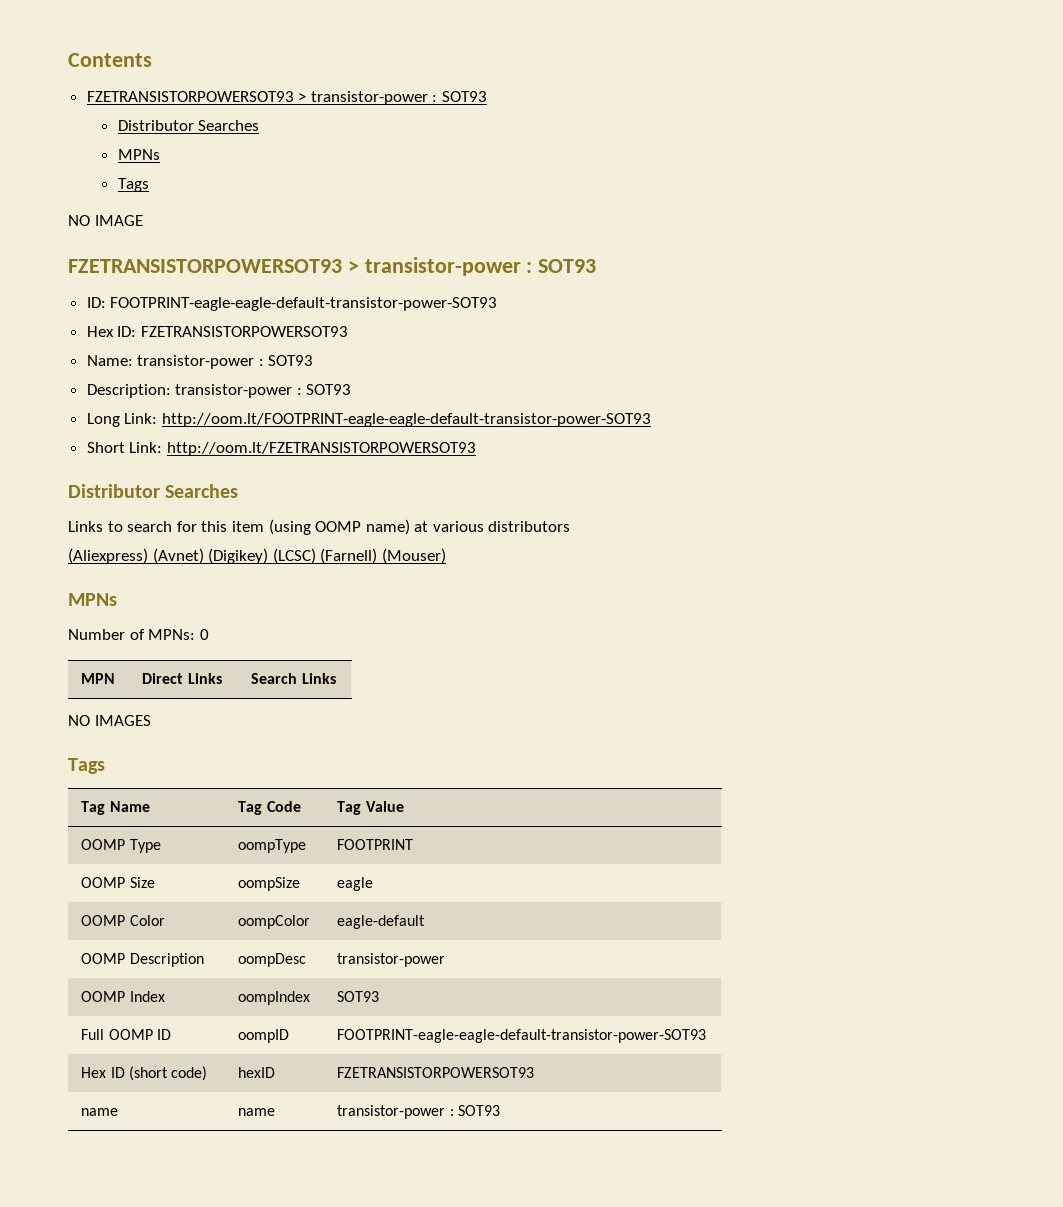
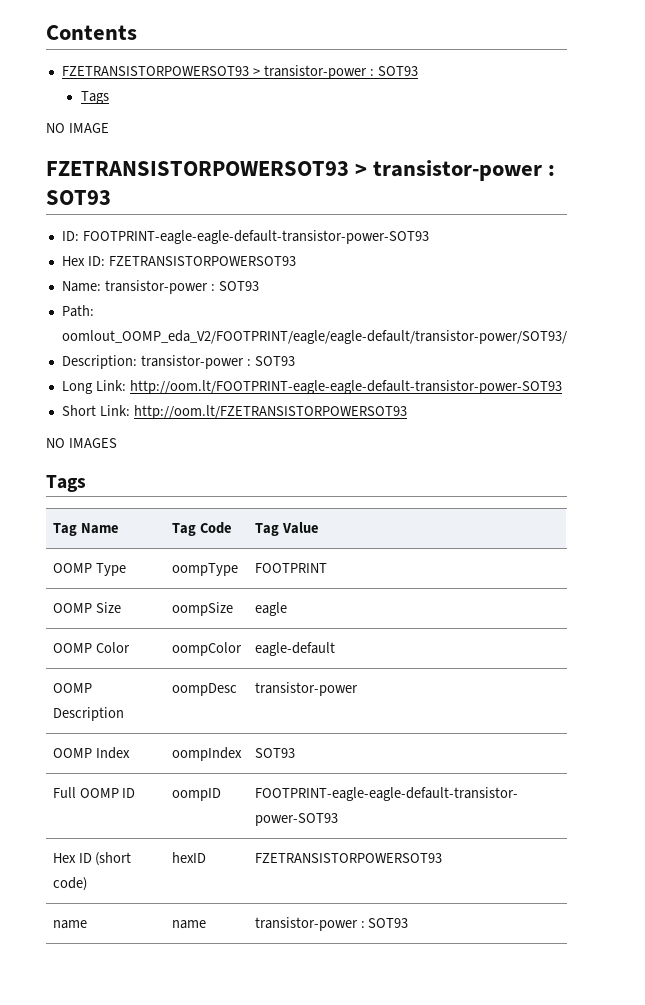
[117,120,260,131] [117,149,160,160] // Distributor Searches // MPNs -> (418, 71) none
(314, 360) none -> [61,305,94,317] [61,330,567,344] // Path: oomlout_OOMP_eda_V2/FOOTPRINT/eagle/eagle-default/transistor-power/SOT93/
[68,484,239,498] [68,519,571,535] [68,548,446,564] [68,593,117,606] [68,629,209,640] [81,673,116,684] [142,673,222,684] [251,673,336,684] // Distributor Searches // Links to search for this item (using OOMP name) at various distributors // (Aliexpress) (Avnet) (Digikey) (LCSC) (Farnell) (Mouser) // MPNs // Number of MPNs: 0 // MPN | Direct Links | Search Links -> (407, 412) none

